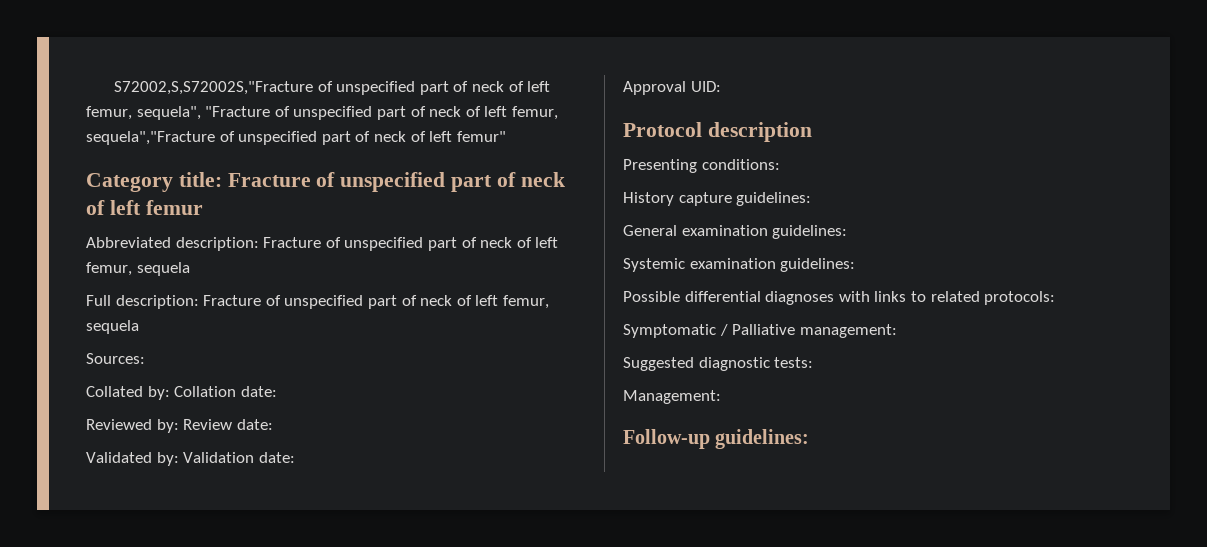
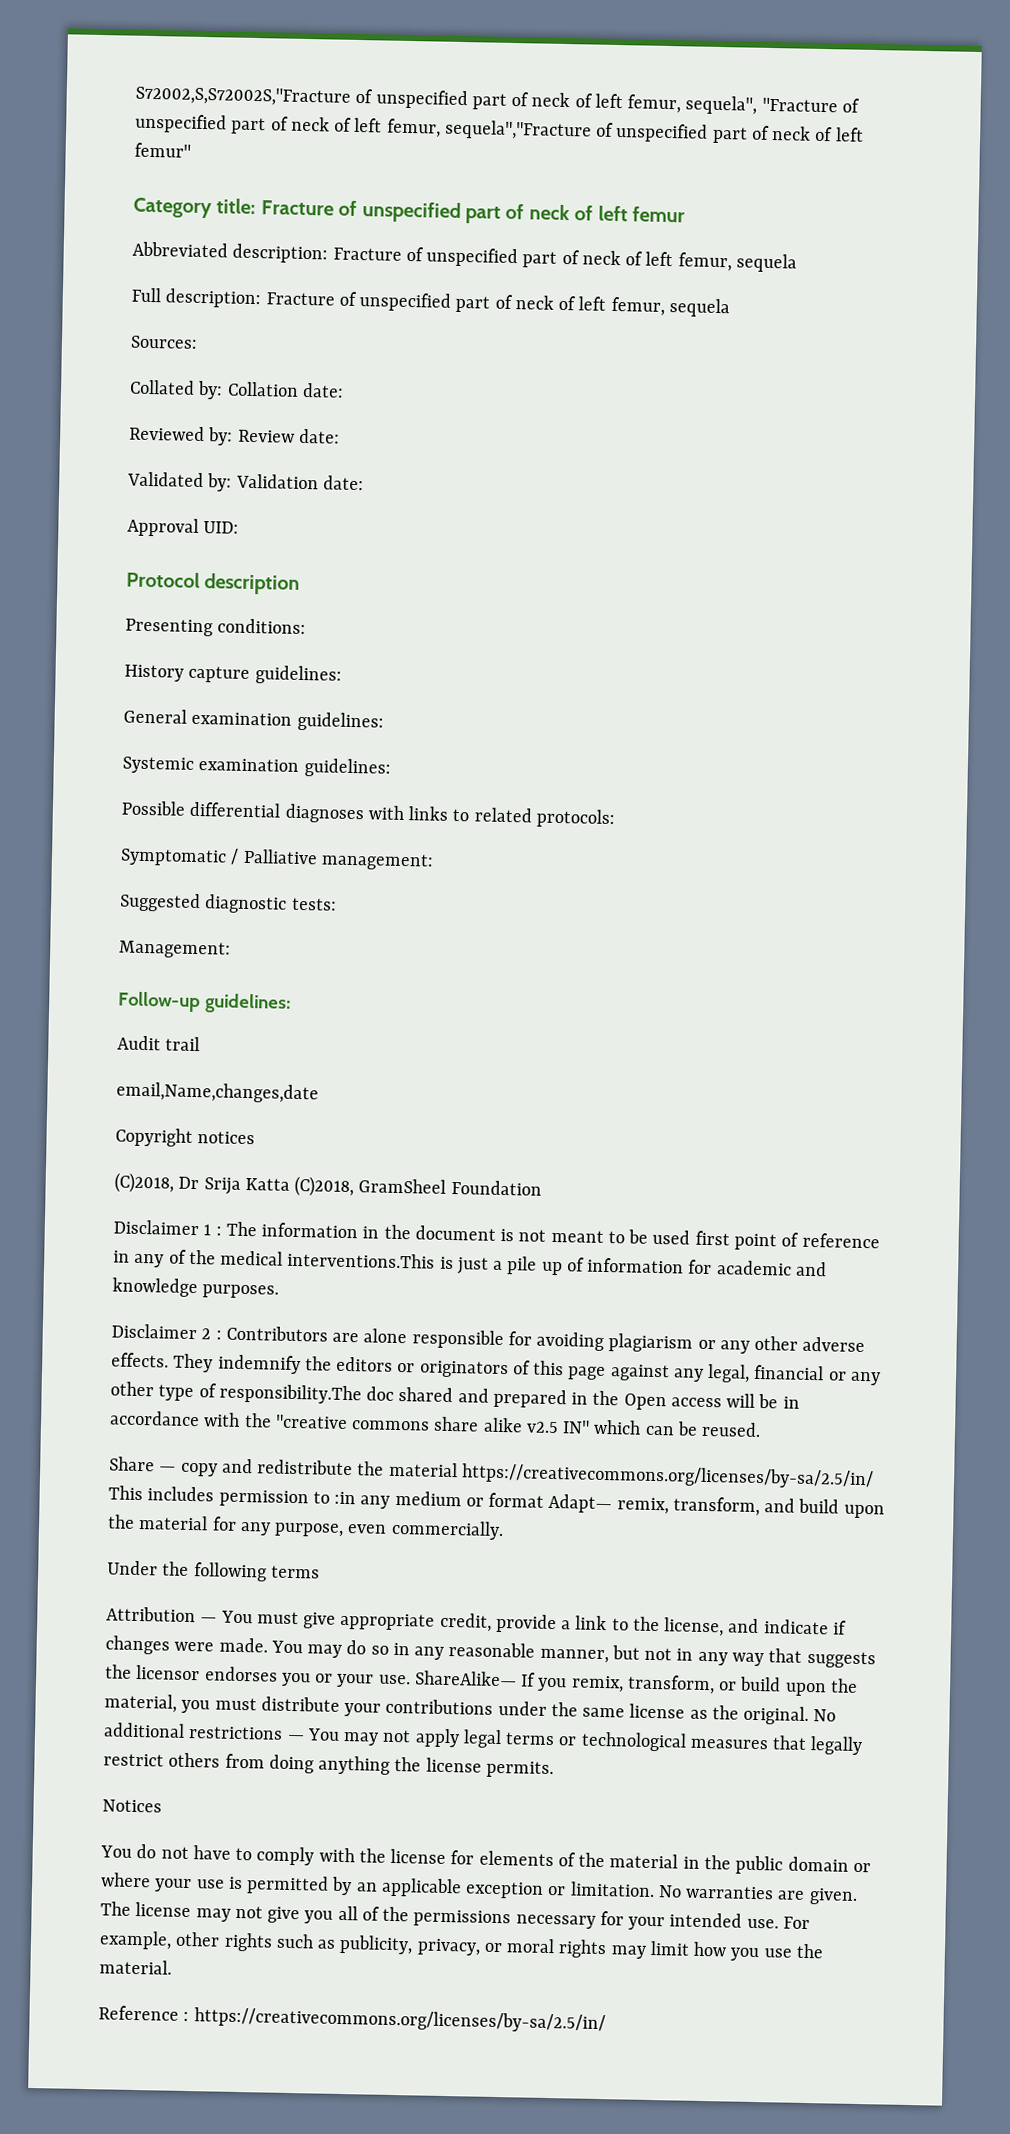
(810, 439) none -> [117,1035,201,1052] [116,1081,319,1104] [115,1127,256,1147] [114,1172,542,1198] [113,1219,880,1251] [113,1249,827,1277] [112,1277,280,1299] [111,1323,866,1354] [111,1352,881,1386] [110,1381,800,1411] [110,1410,762,1438] [109,1456,874,1490] [108,1485,885,1519] [107,1514,504,1541] [107,1560,320,1582] [106,1606,847,1637] [105,1635,876,1669] [105,1664,858,1697] [104,1693,837,1726] [103,1722,864,1756] [103,1752,554,1779] [102,1799,162,1813] [100,1844,871,1875] [101,1872,858,1905] [100,1901,810,1931] [99,1930,824,1962] [99,1959,172,1975] [98,2005,606,2034] // Audit trail // email,Name,changes,date // Copyright notices // (C)2018, Dr Srija Katta (C)2018, GramSheel Foundation // Disclaimer 1 : The information in the document is not meant to be used first point of reference in any of the medical interventions.This is just a pile up of information for academic and knowledge purposes. // Disclaimer 2 : Contributors are alone responsible for avoiding plagiarism or any other adverse effects. They indemnify the editors or originators of this page against any legal, financial or any other type of responsibility.The doc shared and prepared in the Open access will be in accordance with the "creative commons share alike v2.5 IN" which can be reused. // Share — copy and redistribute the material https://creativecommons.org/licenses/by-sa/2.5/in/ This includes permission to :in any medium or format Adapt— remix, transform, and build upon the material for any purpose, even commercially. // Under the following terms // Attribution — You must give appropriate credit, provide a link to the license, and indicate if changes were made. You may do so in any reasonable manner, but not in any way that suggests the licensor endorses you or your use. ShareAlike— If you remix, transform, or build upon the material, you must distribute your contributions under the same license as the original. No additional restrictions — You may not apply legal terms or technological measures that legally restrict others from doing anything the license permits. // Notices // You do not have to comply with the license for elements of the material in the public domain or where your use is permitted by an applicable exception or limitation. No warranties are given. The license may not give you all of the permissions necessary for your intended use. For example, other rights such as publicity, privacy, or moral rights may limit how you use the material. // Reference : https://creativecommons.org/licenses/by-sa/2.5/in/

